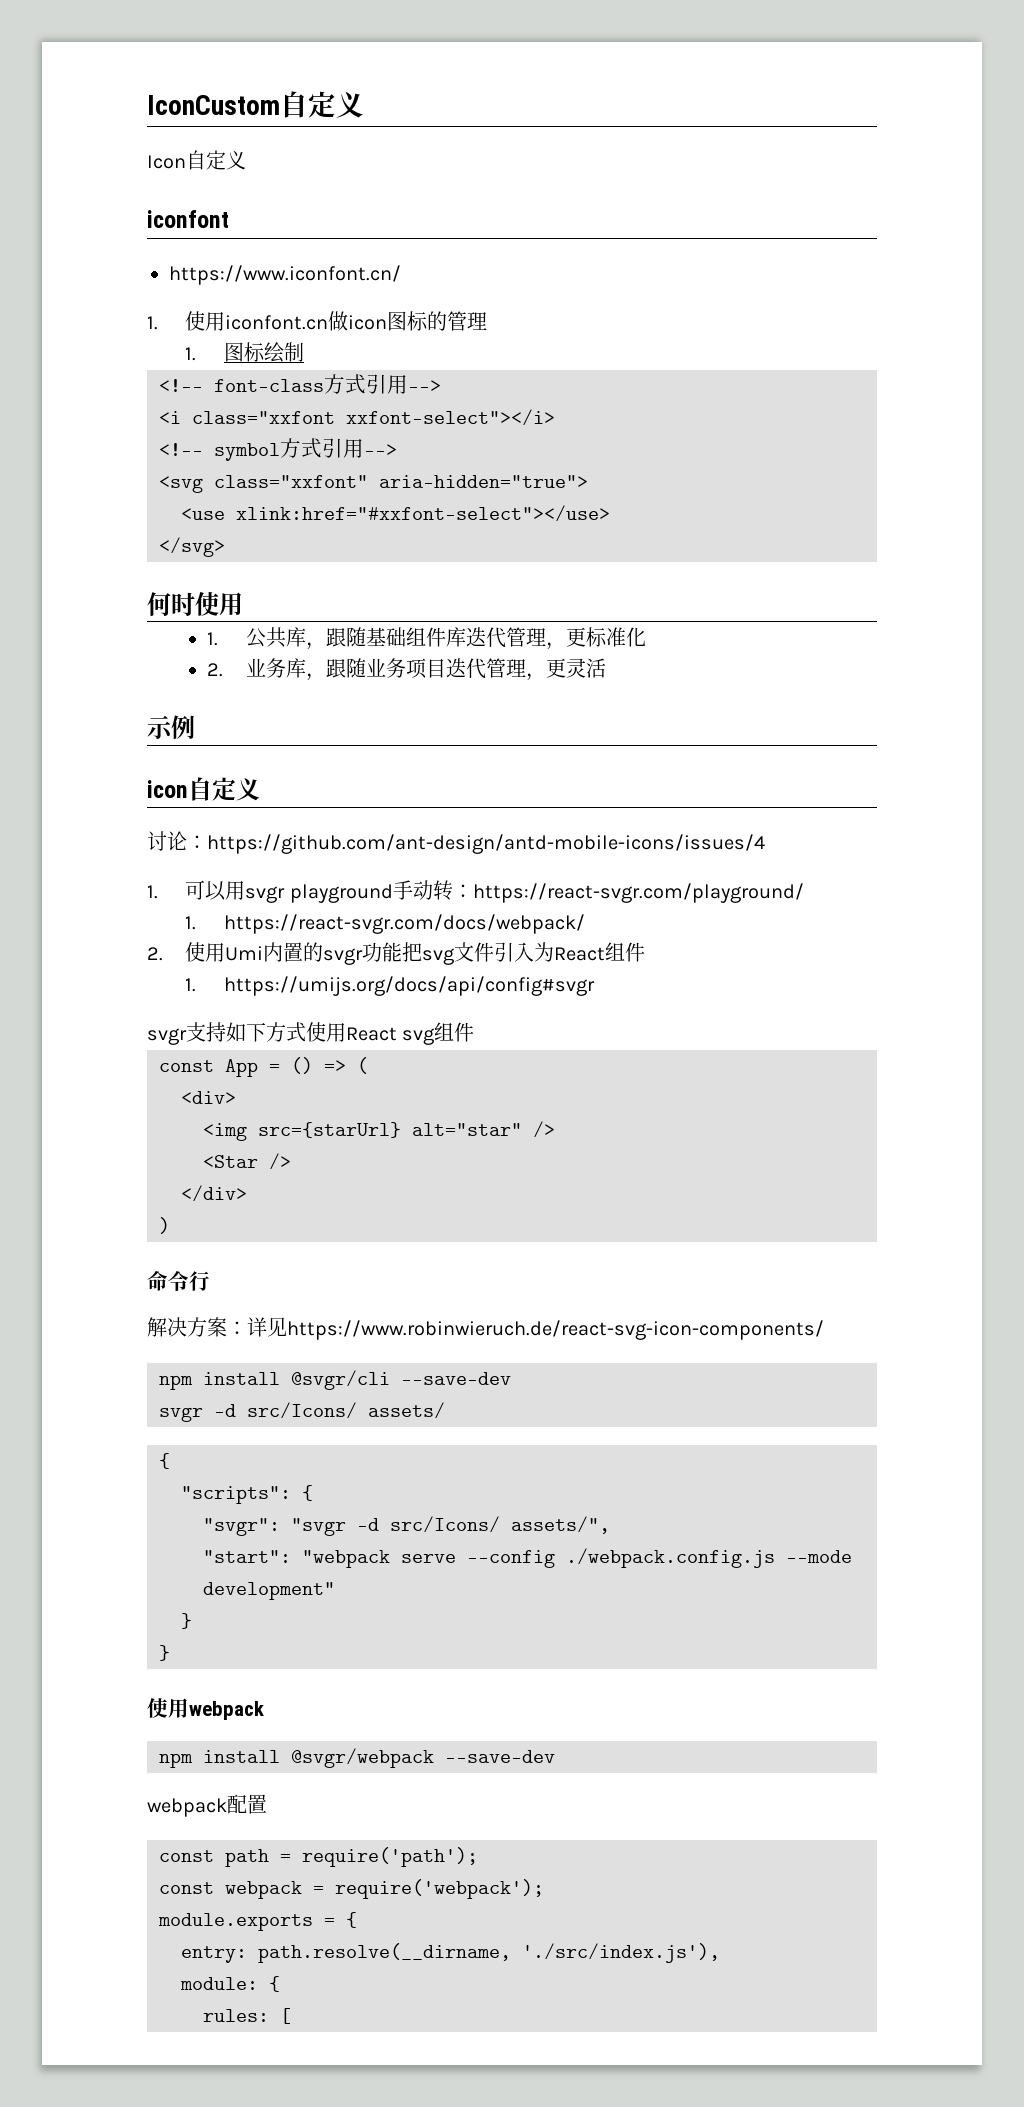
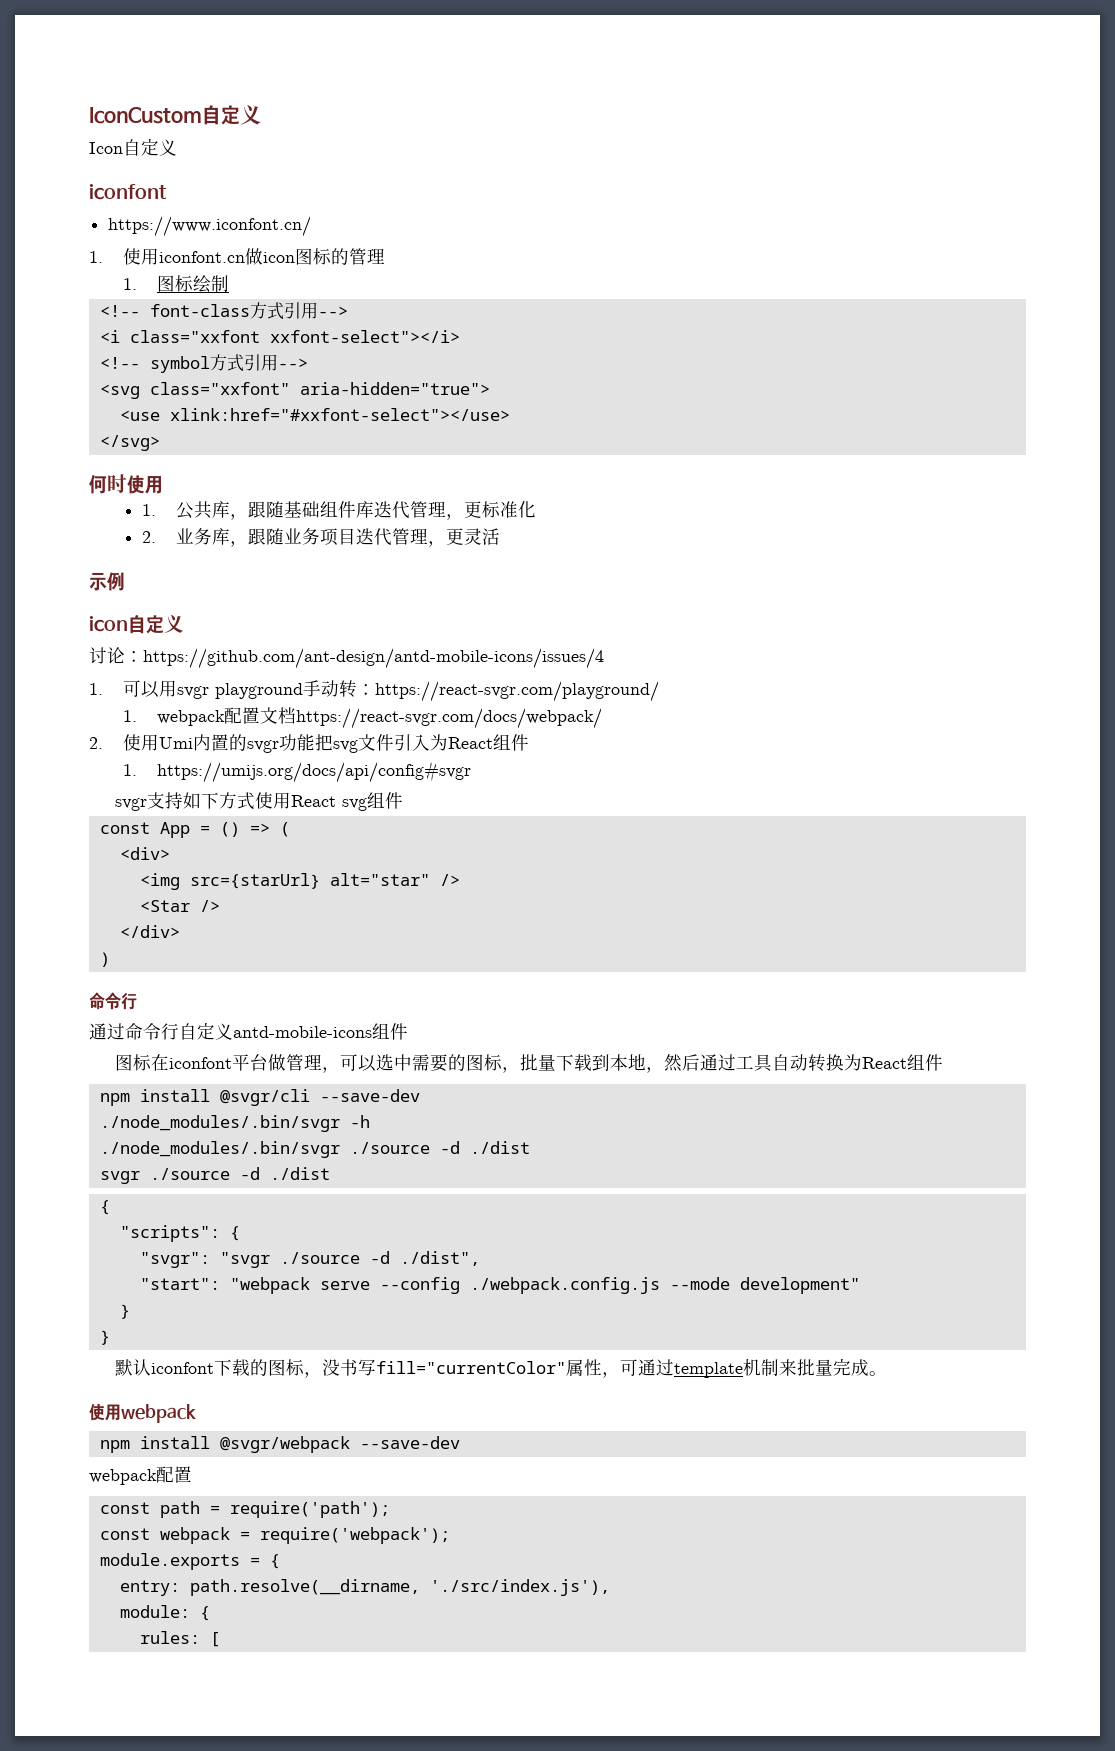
(197, 923) none -> [156,707,296,726] webpack配置文档
[147,1317,824,1340] [159,1370,511,1390] [159,1402,445,1422] 解决方案：详见https://www.robinwieruch.de/react-svg-icon-components/ // npm install @svgr/cli --save-dev // svgr -d src/Icons/ assets/ -> [89,1022,408,1040] [115,1054,944,1073] [99,1089,420,1106] [99,1115,370,1132] [99,1141,530,1158] [99,1167,330,1184] 通过命令行自定义antd-mobile-icons组件 // 图标在iconfont平台做管理，可以选中需要的图标，批量下载到本地，然后通过工具自动转换为React组件 // npm install @svgr/cli --save-dev // ./node_modules/.bin/svgr -h // ./node_modules/.bin/svgr ./source -d ./dist // svgr ./source -d ./dist
[357,1516,610,1534] -d src/Icons/ assets/", -> [279,1251,480,1266] ./source -d ./dist",
(170, 1653) none -> [115,1358,888,1378] // 默认iconfont下载的图标，没书写fill="currentColor"属性，可通过template机制来批量完成。

